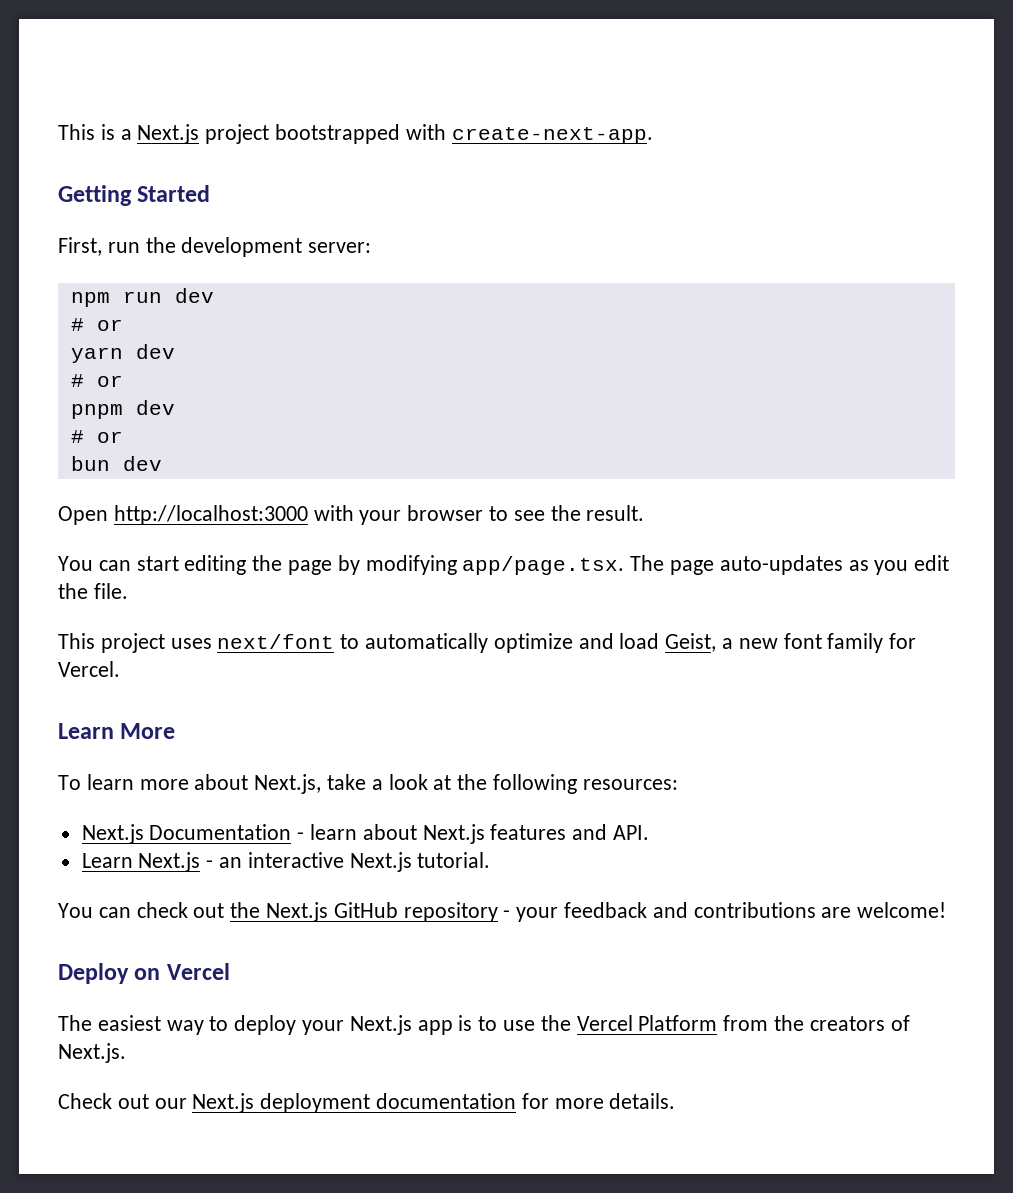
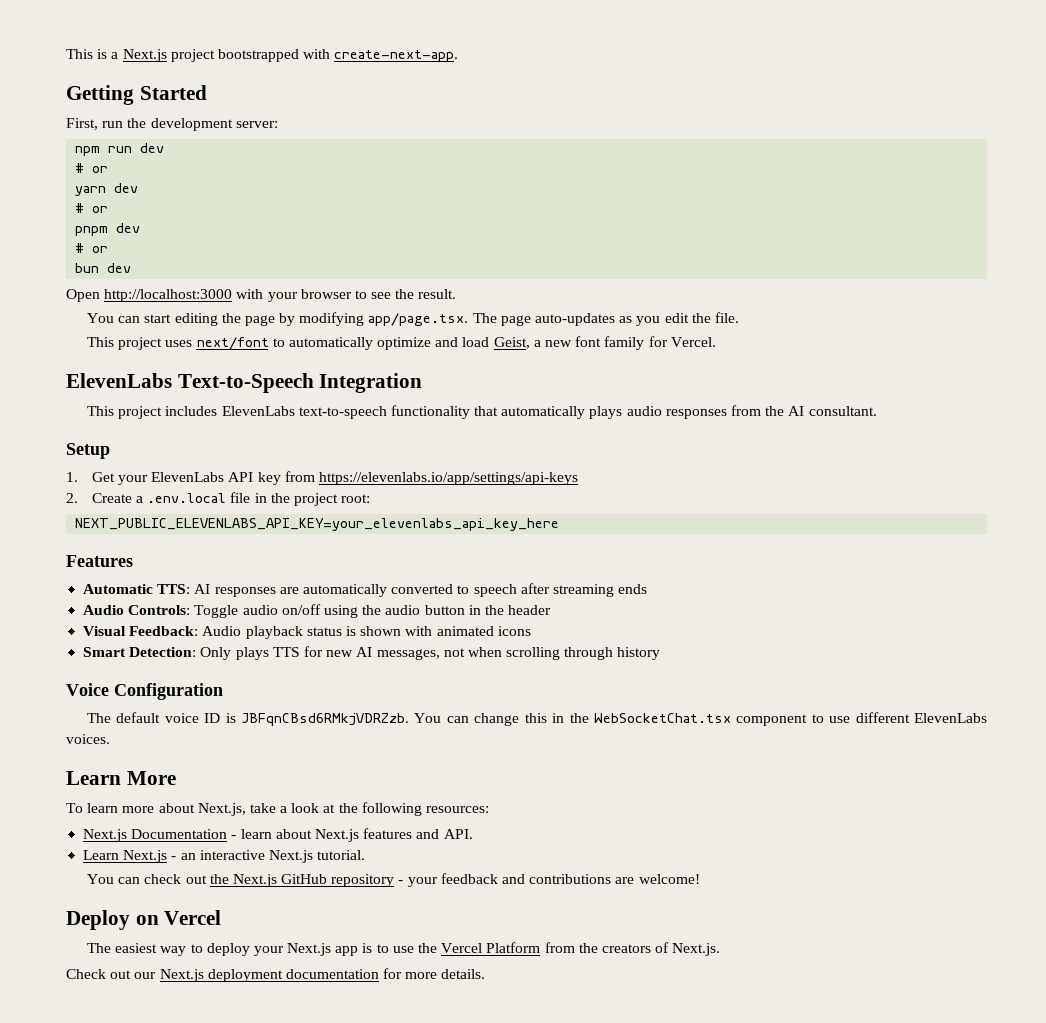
(120, 669) none -> [66,373,423,393] [86,405,877,419] [66,443,110,459] [66,471,578,485] [66,492,371,506] [75,518,560,531] [66,555,133,567] [83,583,648,597] [83,604,552,618] [83,626,531,639] [83,646,661,660] [66,683,223,700] [86,712,988,726] [66,734,110,744] // ElevenLabs Text-to-Speech Integration // This project includes ElevenLabs text-to-speech functionality that automatically plays audio responses from the AI consultant. // Setup // 1. Get your ElevenLabs API key from https://elevenlabs.io/app/settings/api-keys // 2. Create a .env.local file in the project root: // NEXT_PUBLIC_ELEVENLABS_API_KEY=your_elevenlabs_api_key_here // Features // Automatic TTS: AI responses are automatically converted to speech after streaming ends // Audio Controls: Toggle audio on/off using the audio button in the header // Visual Feedback: Audio playback status is shown with animated icons // Smart Detection: Only plays TTS for new AI messages, not when scrolling through history // Voice Configuration // The default voice ID is JBFqnCBsd6RMkjVDRZzb. You can change this in the WebSocketChat.tsx component to use different ElevenLabs voices.

